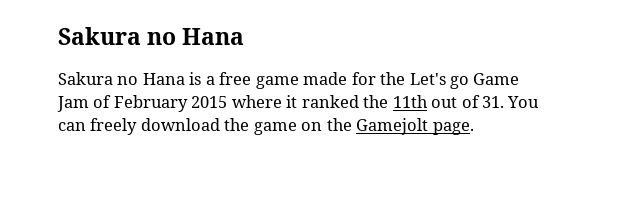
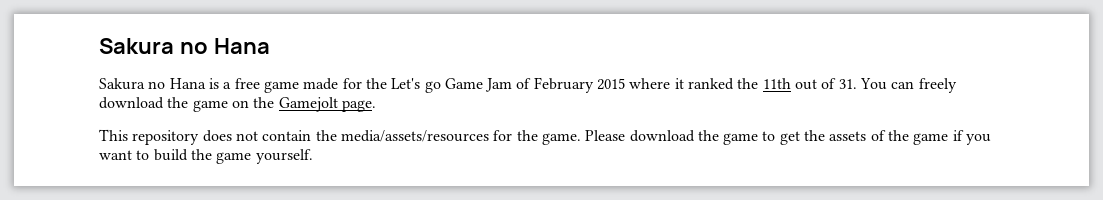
(474, 128) none -> [99,129,992,145] [99,149,313,164] // This repository does not contain the media/assets/resources for the game. Please download the game to get the assets of the game if you want to build the game yourself.

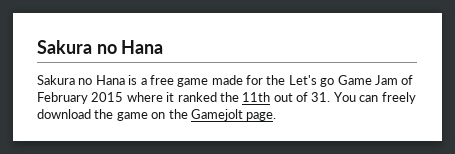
[99,129,992,145] [99,149,313,164] // This repository does not contain the media/assets/resources for the game. Please download the game to get the assets of the game if you want to build the game yourself. -> (277, 116) none

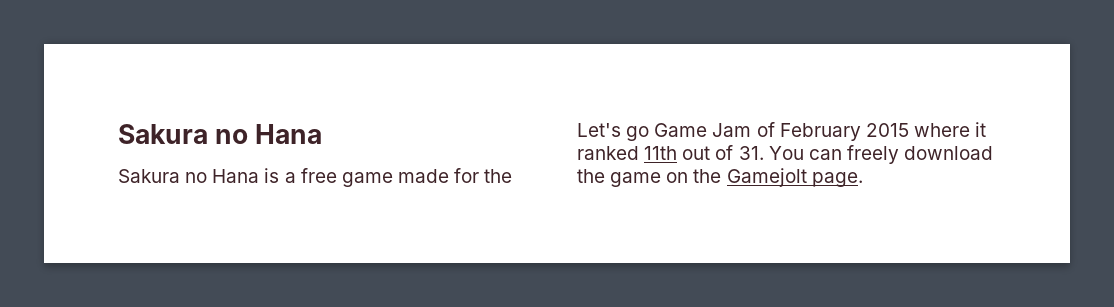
[219,92,239,102] the -> (639, 153) none

